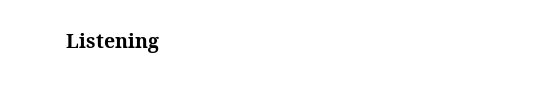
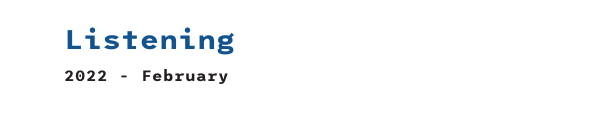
(159, 43) none -> [64,69,229,85] // 2022 - February

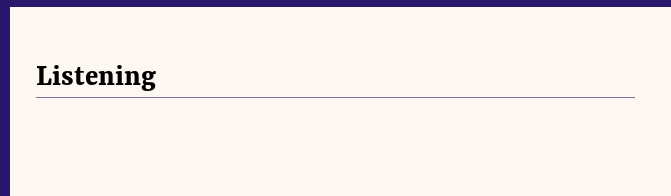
[64,69,229,85] // 2022 - February -> (156, 78) none

